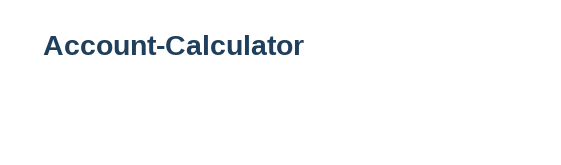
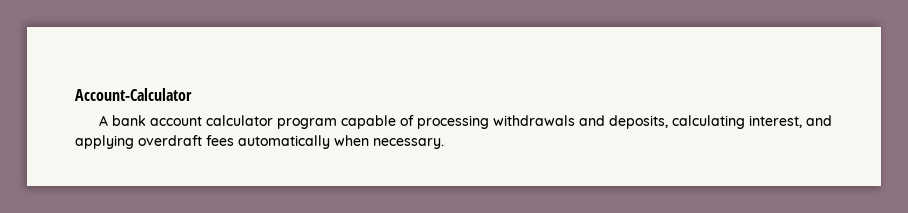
(304, 45) none -> [98,115,832,129] [75,135,444,149] // A bank account calculator program capable of processing withdrawals and deposits, calculating interest, and applying overdraft fees automatically when necessary.

